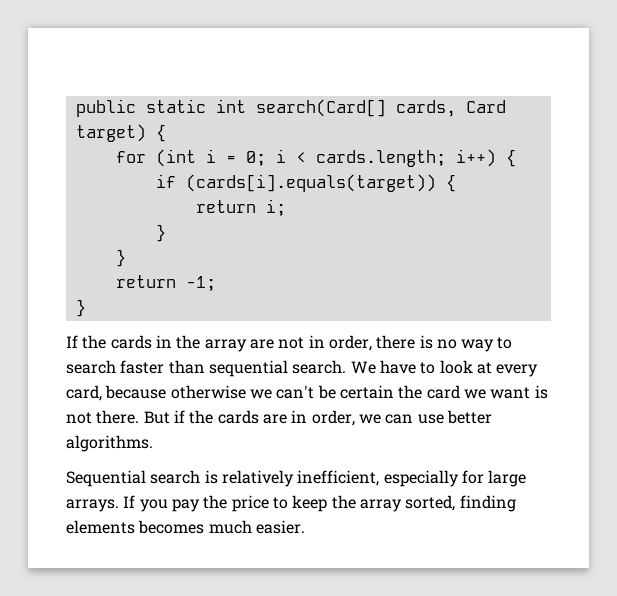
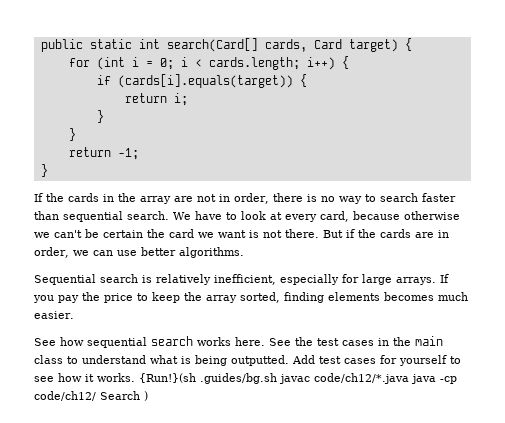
(305, 527) none -> [34,336,443,348] [34,355,461,366] [34,373,457,384] [34,391,148,401] // See how sequential search works here. See the test cases in the main class to understand what is being outputted. Add test cases for yourself to see how it works. {Run!}(sh .guides/bg.sh javac code/ch12/*.java java -cp code/ch12/ Search )

